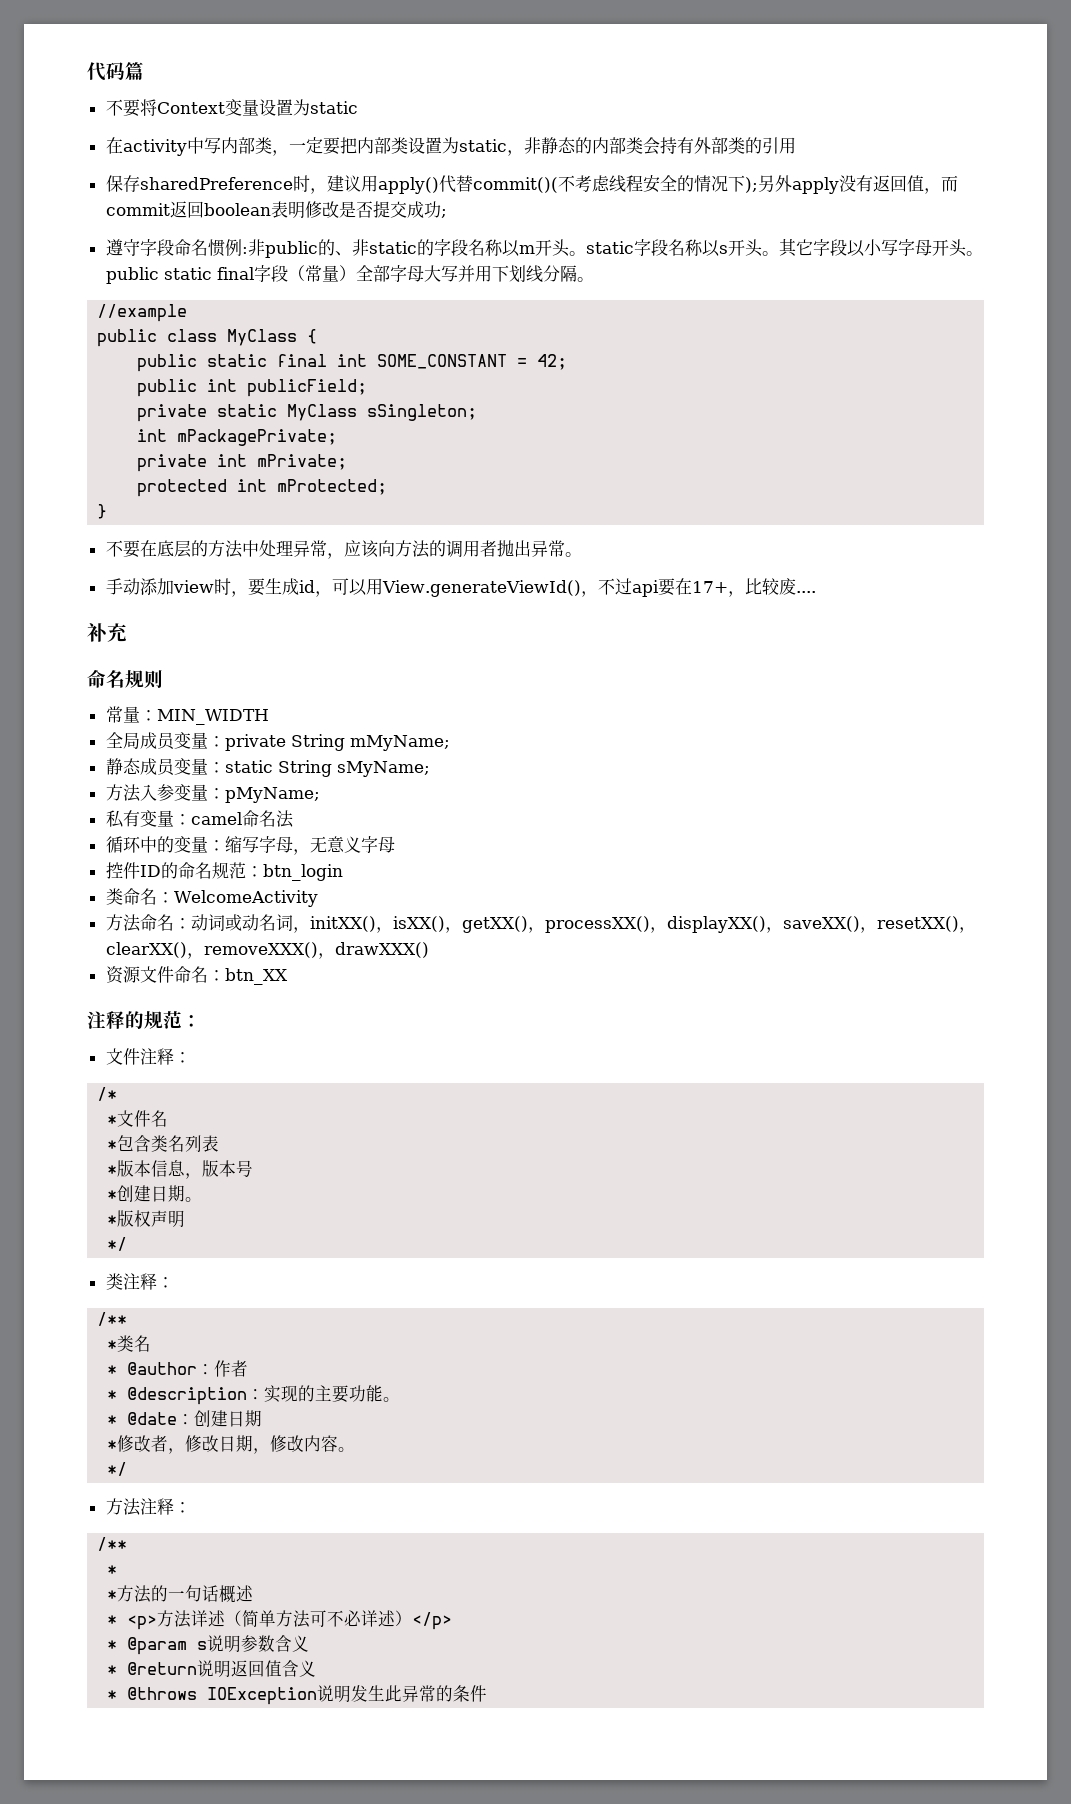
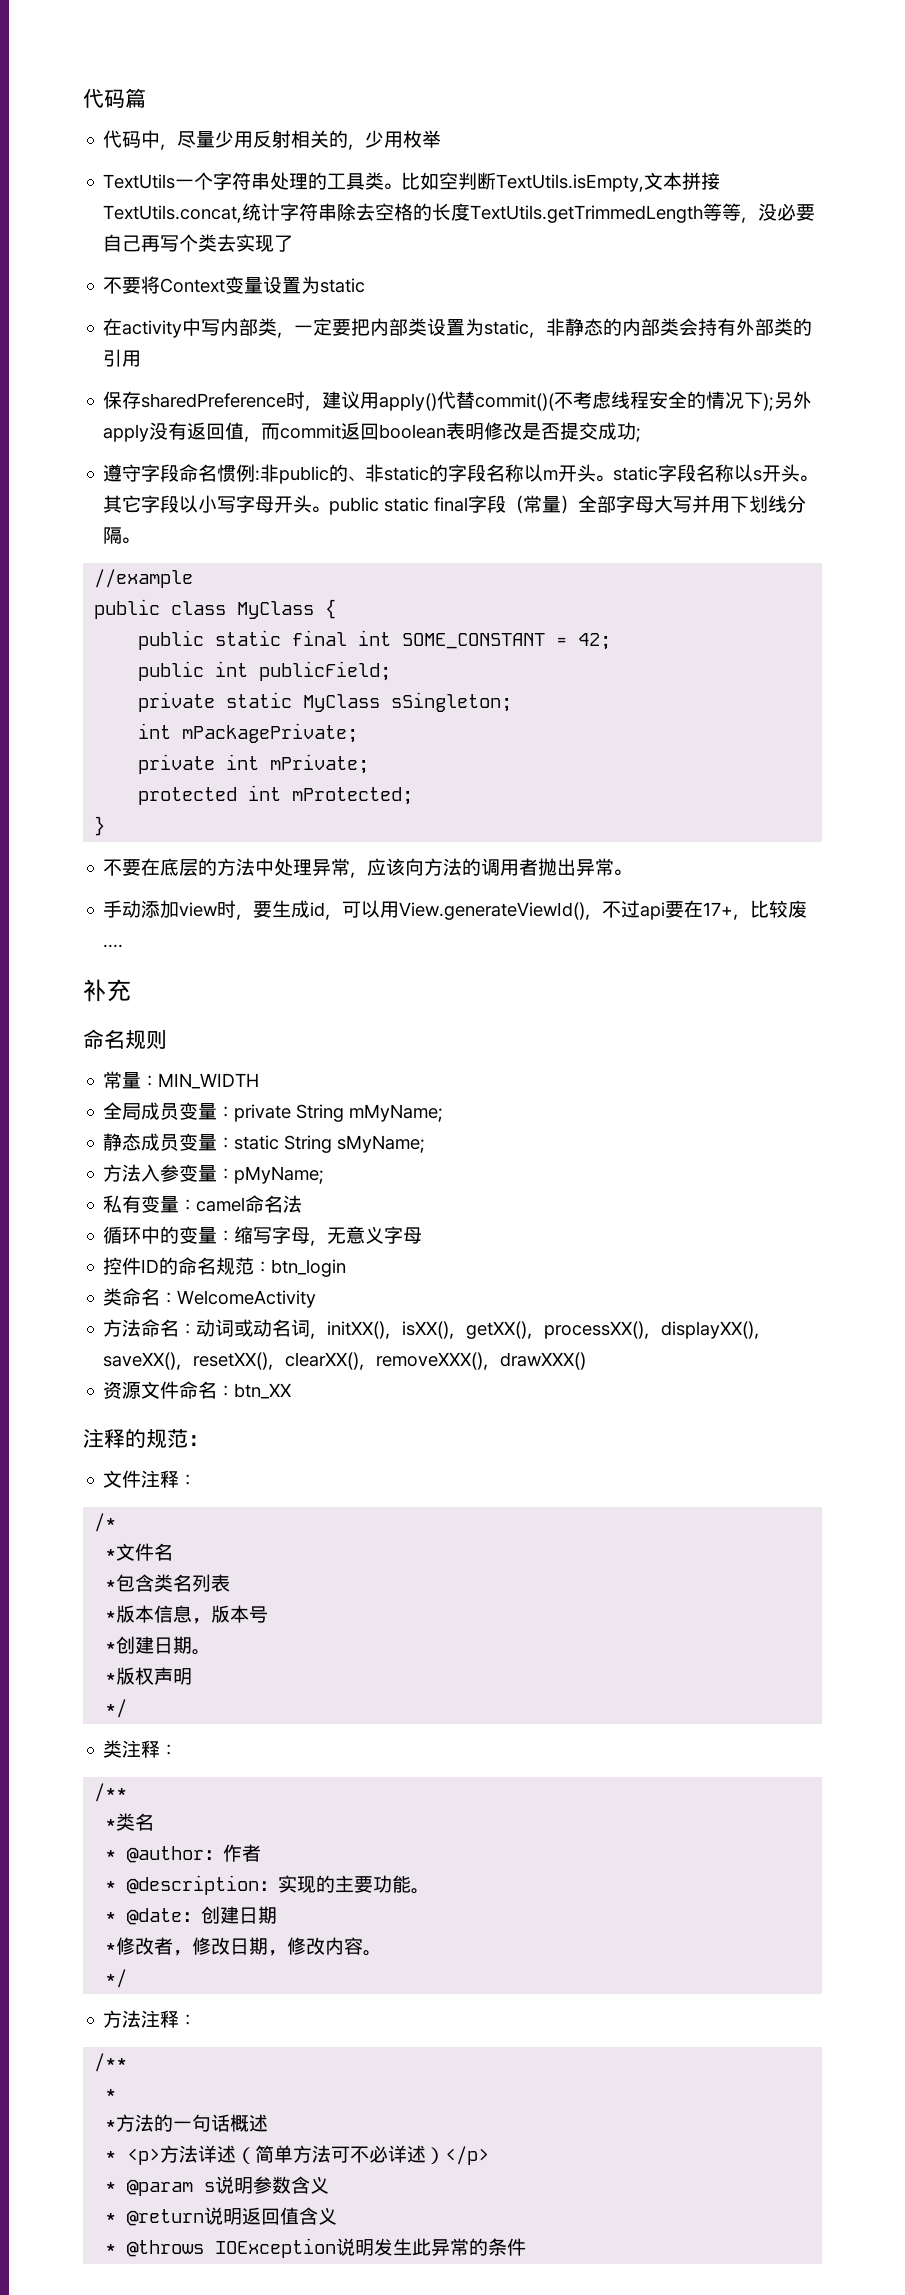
(144, 71) none -> [103,130,442,150] [103,172,721,192] [103,203,816,223] [103,234,294,252] // 代码中，尽量少用反射相关的，少用枚举 // TextUtils一个字符串处理的工具类。比如空判断TextUtils.isEmpty,文本拼接TextUtils.concat,统计字符串除去空格的长度TextUtils.getTrimmedLength等等，没必要自己再写个类去实现了

